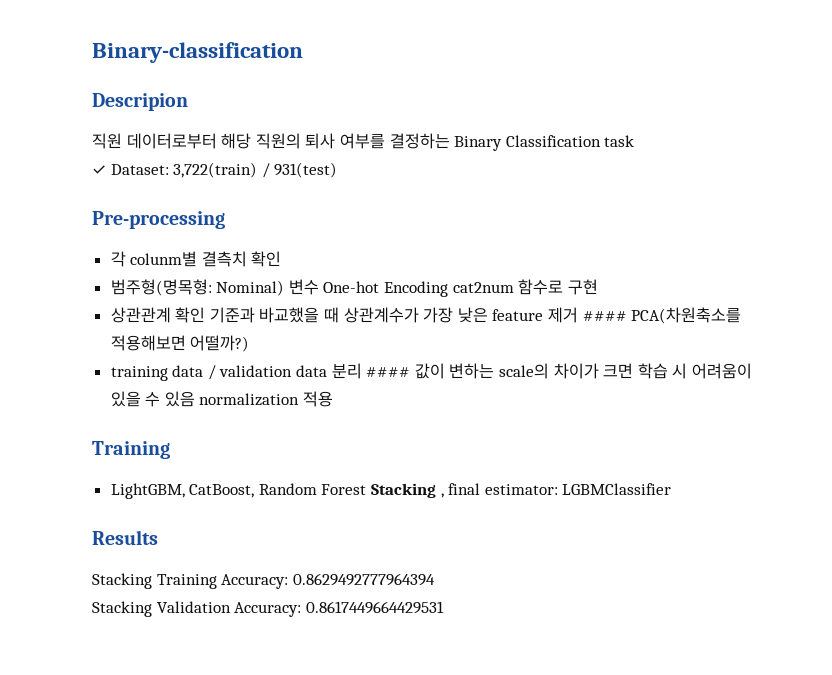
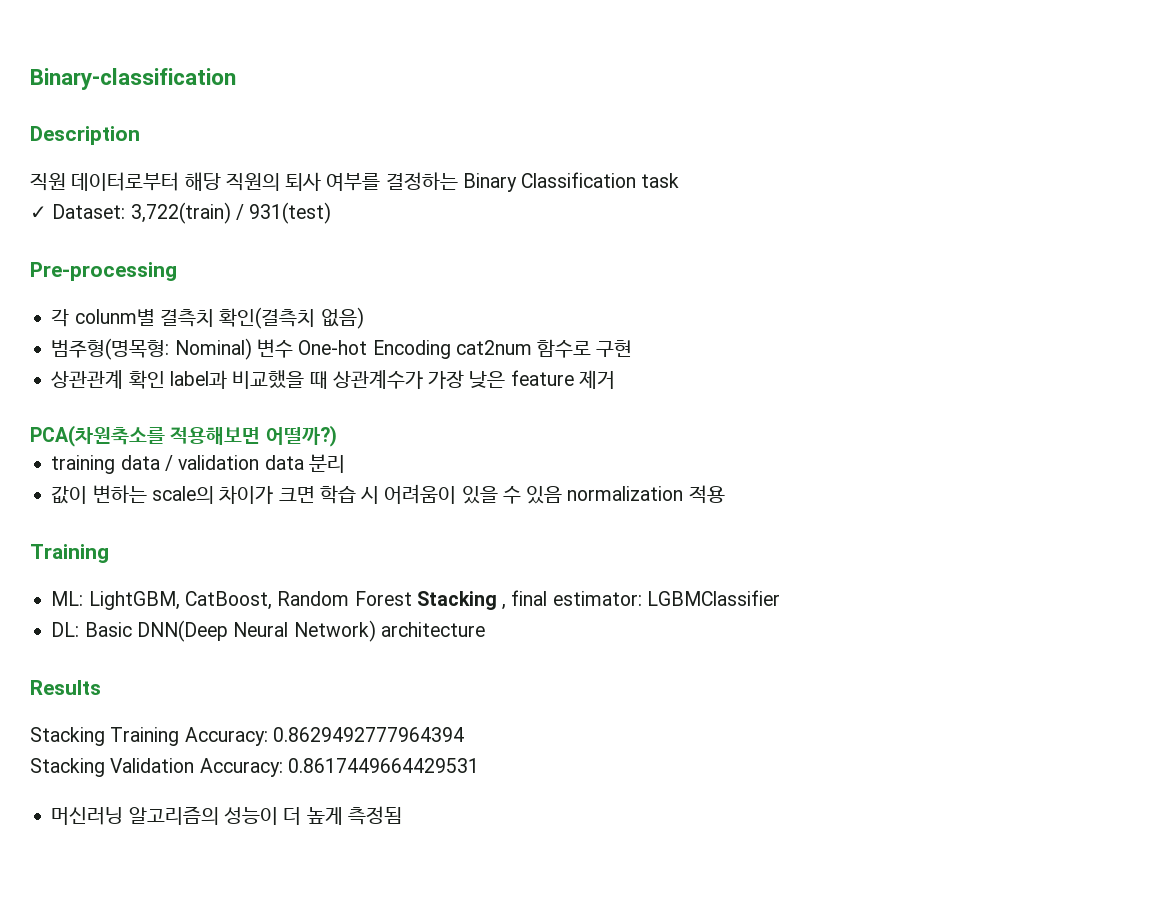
[92,93,188,111] Descripion -> [30,126,140,145] Description
[251,251,282,267] 확인 -> [219,307,364,329] 확인(결측치 없음)
[209,307,320,323] 기준과 바교했을 -> [169,370,305,389] label과 비교했을
[582,311,627,321] #### -> (615, 379) //
[366,367,411,377] #### -> (345, 463) //
(170, 450) none -> [51,591,84,606] ML:
(672, 489) none -> [51,620,485,642] // DL: Basic DNN(Deep Neural Network) architecture
(444, 607) none -> [51,806,402,825] // 머신러닝 알고리즘의 성능이 더 높게 측정됨

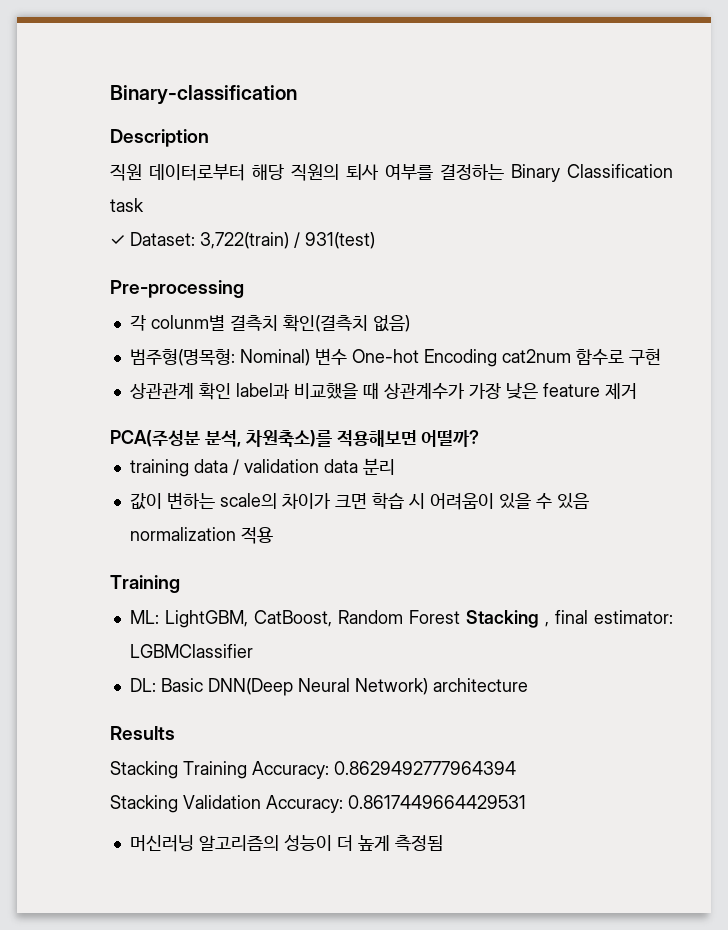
[30,425,337,447] PCA(차원축소를 적용해보면 어떨까?) -> [110,430,480,447] PCA(주성분 분석, 차원축소)를 적용해보면 어떨까?

